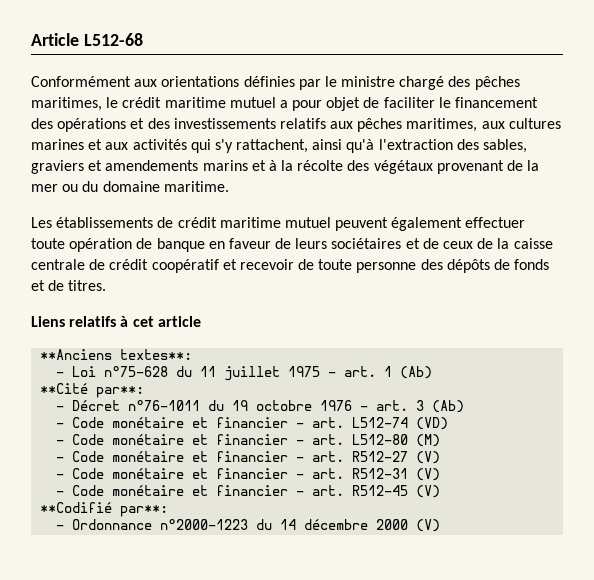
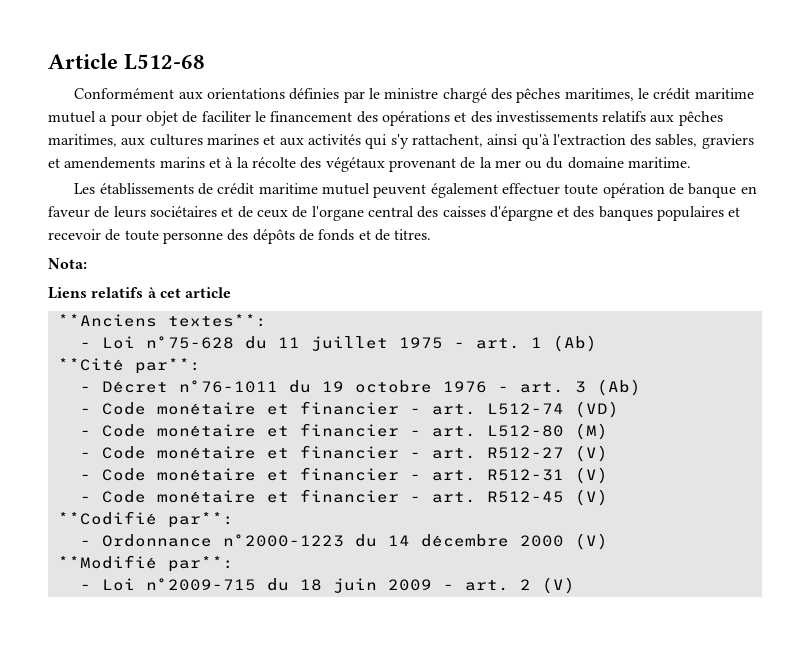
[497,238,553,249] [31,259,219,273] la caisse centrale de crédit coopératif -> [311,206,725,221] l'organe central des caisses d'épargne et des banques populaires
(107, 285) none -> [48,258,87,269] // Nota:
(441, 525) none -> [57,555,234,572] [79,577,575,594] // **Modifié par**: // - Loi n°2009-715 du 18 juin 2009 - art. 2 (V)

